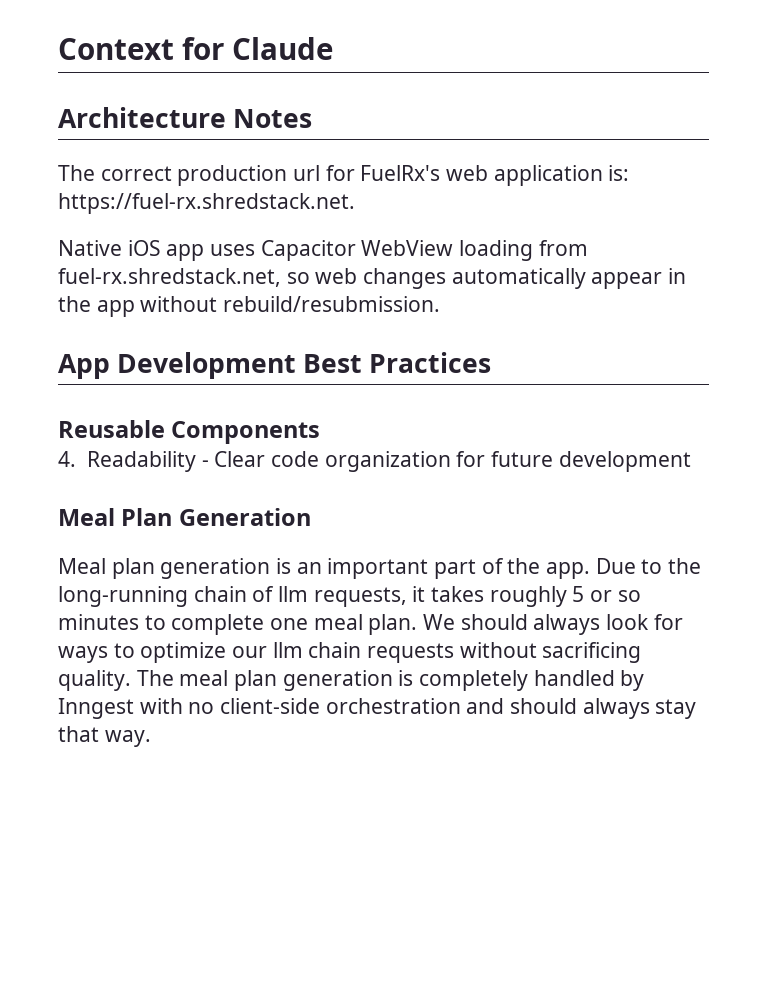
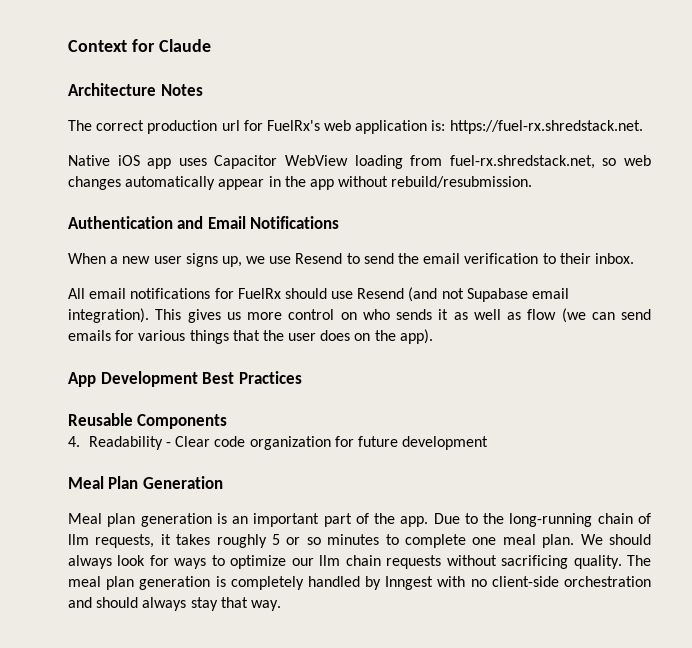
(441, 304) none -> [68,216,340,229] [68,253,634,267] [68,287,570,302] [68,308,651,323] [68,329,433,344] // Authentication and Email Notifications // When a new user signs up, we use Resend to send the email verification to their inbox. // All email notifications for FuelRx should use Resend (and not Supabase email integration). This gives us more control on who sends it as well as flow (we can send emails for various things that the user does on the app).

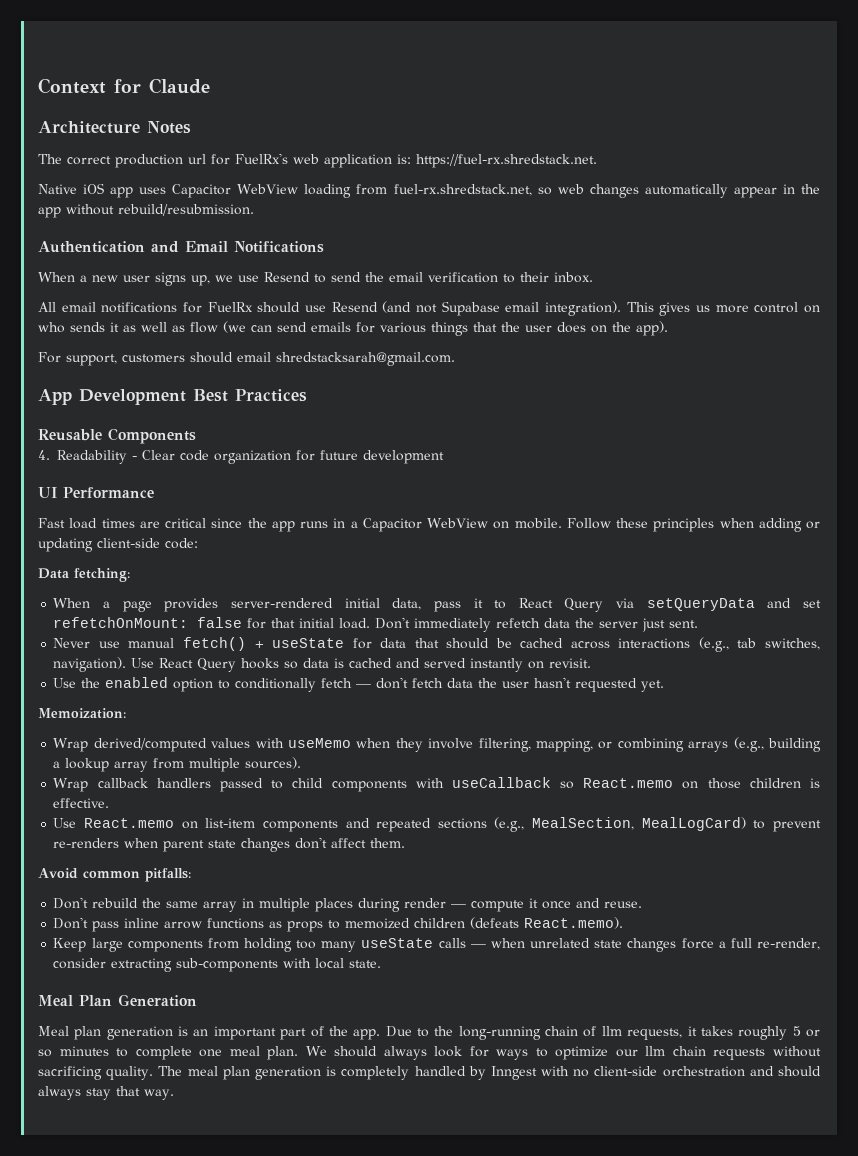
(433, 336) none -> [38,352,455,366] // For support, customers should email shredstacksarah@gmail.com.
(489, 443) none -> [38,487,154,498] [38,518,820,532] [38,538,198,552] [38,568,130,582] [53,598,821,612] [53,617,699,632] [53,637,821,652] [53,657,592,672] [53,677,665,692] [38,708,126,719] [53,737,821,752] [53,757,302,772] [53,777,821,792] [53,798,110,808] [53,817,821,832] [53,837,406,852] [38,868,191,882] [53,897,643,912] [53,917,624,932] [53,938,820,952] [53,958,382,972] // UI Performance // Fast load times are critical since the app runs in a Capacitor WebView on mobile. Follow these principles when adding or updating client-side code: // Data fetching: // When a page provides server-rendered initial data, pass it to React Query via setQueryData and set refetchOnMount: false for that initial load. Don't immediately refetch data the server just sent. // Never use manual fetch() + useState for data that should be cached across interactions (e.g., tab switches, navigation). Use React Query hooks so data is cached and served instantly on revisit. // Use the enabled option to conditionally fetch — don't fetch data the user hasn't requested yet. // Memoization: // Wrap derived/computed values with useMemo when they involve filtering, mapping, or combining arrays (e.g., building a lookup array from multiple sources). // Wrap callback handlers passed to child components with useCallback so React.memo on those children is effective. // Use React.memo on list-item components and repeated sections (e.g., MealSection, MealLogCard) to prevent re-renders when parent state changes don't affect them. // Avoid common pitfalls: // Don't rebuild the same array in multiple places during render — compute it once and reuse. // Don't pass inline arrow functions as props to memoized children (defeats React.memo). // Keep large components from holding too many useState calls — when unrelated state changes force a full re-render, consider extracting sub-components with local state.

